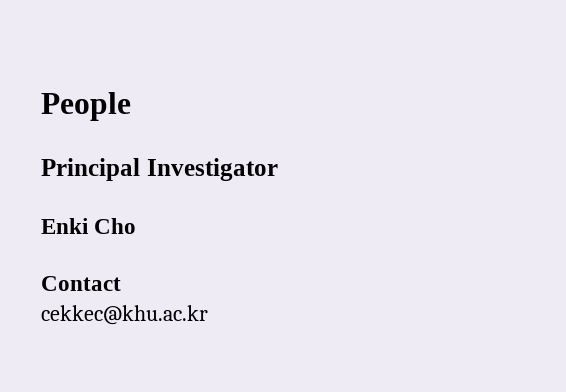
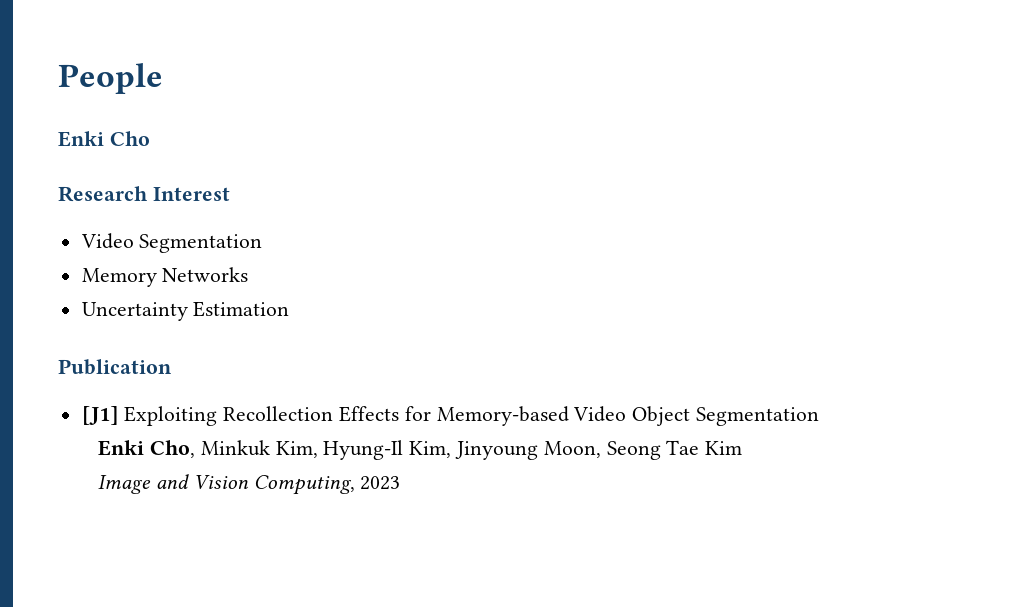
[41,158,278,181] // Principal Investigator -> (163, 78) none
[41,276,121,291] [41,305,208,325] Contact // cekkec@khu.ac.kr -> [58,186,230,202] [80,233,263,253] [81,267,249,287] [81,301,290,321] [58,359,172,375] [81,406,820,426] [98,440,743,460] [98,474,401,495] Research Interest // Video Segmentation // Memory Networks // Uncertainty Estimation // Publication // [J1] Exploiting Recollection Effects for Memory-based Video Object Segmentation // Enki Cho, Minkuk Kim, Hyung-Il Kim, Jinyoung Moon, Seong Tae Kim // Image and Vision Computing, 2023

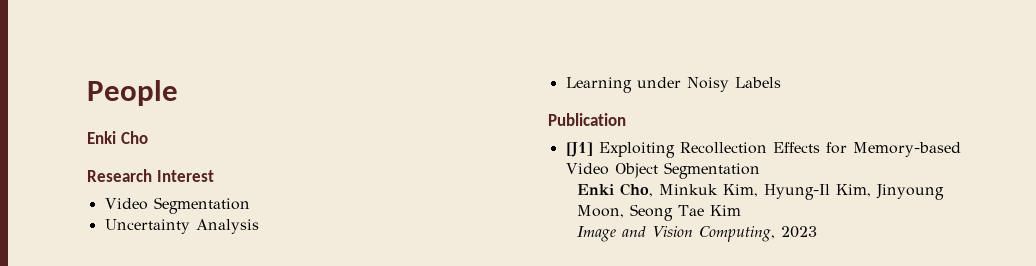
[81,267,249,287] [81,301,290,321] Memory Networks // Uncertainty Estimation -> [104,219,259,234] [565,77,781,93] Uncertainty Analysis // Learning under Noisy Labels

